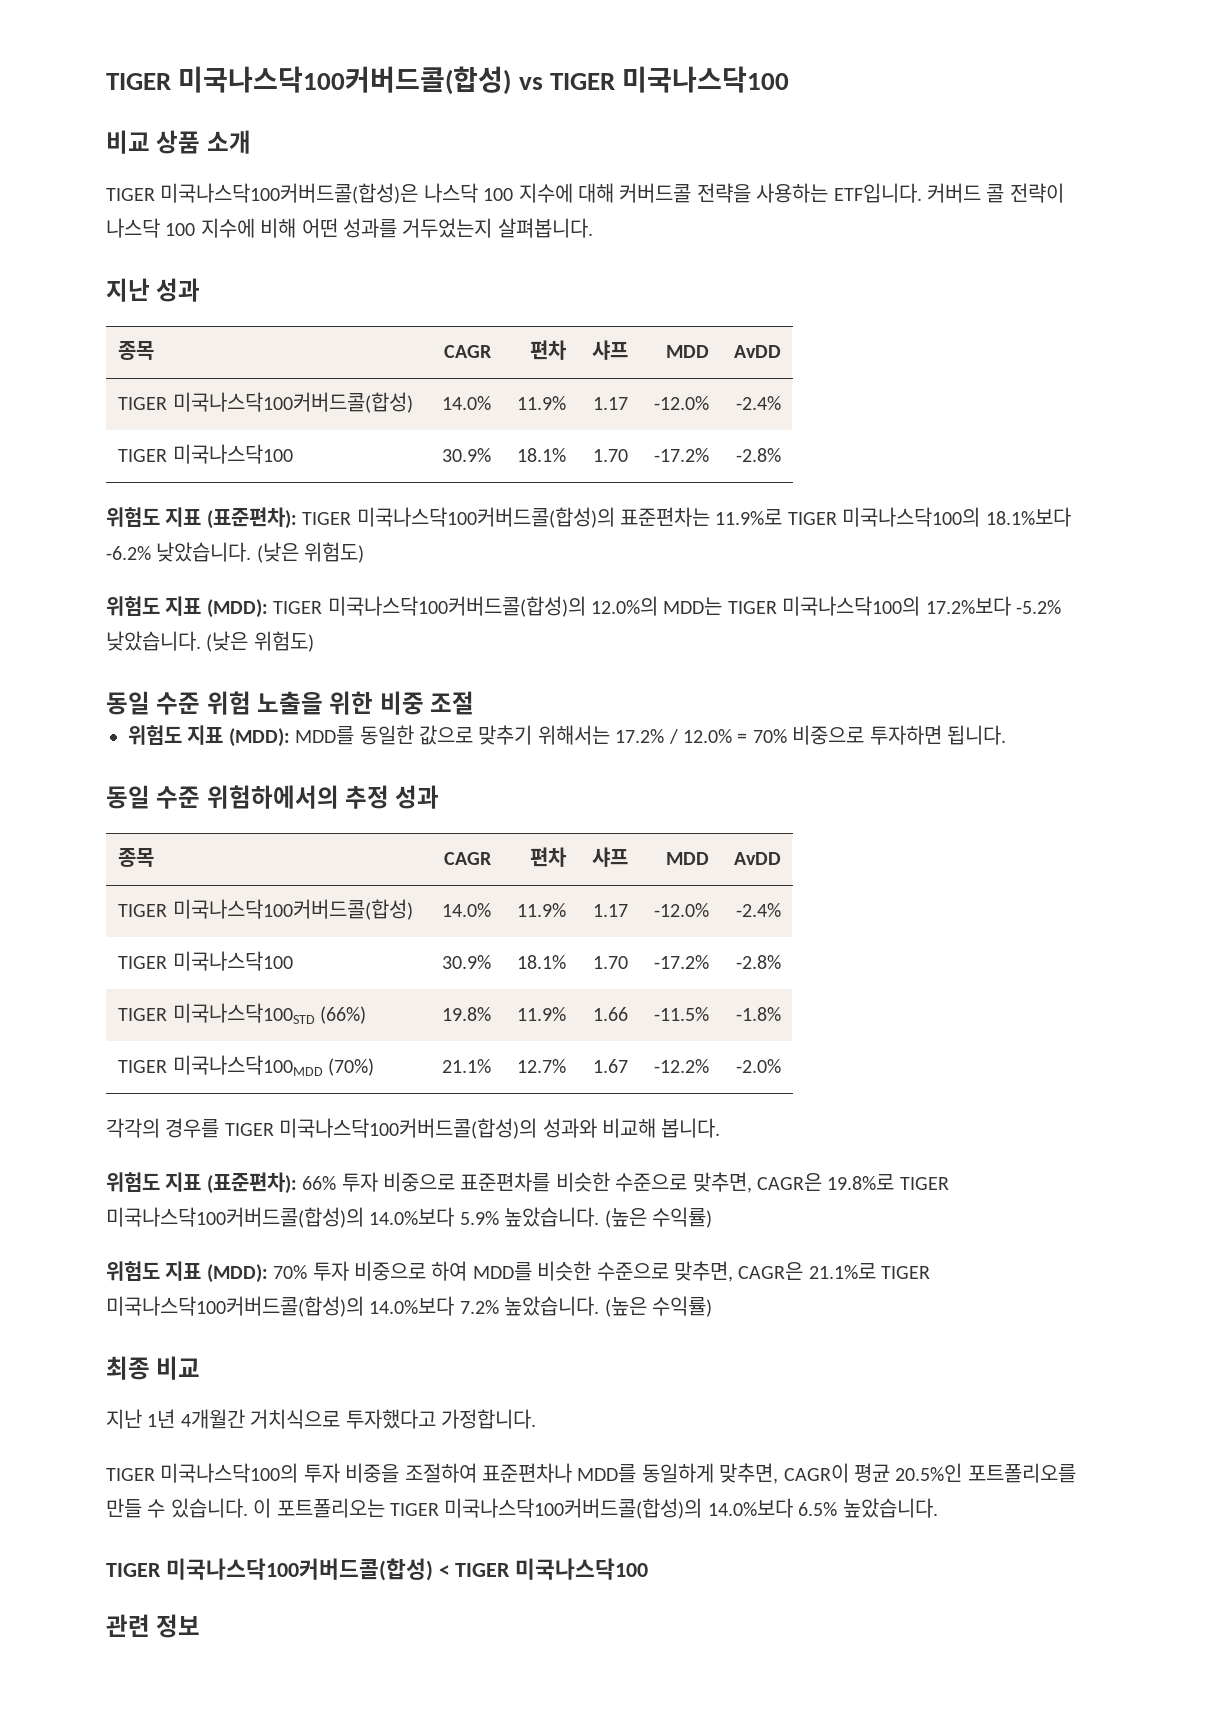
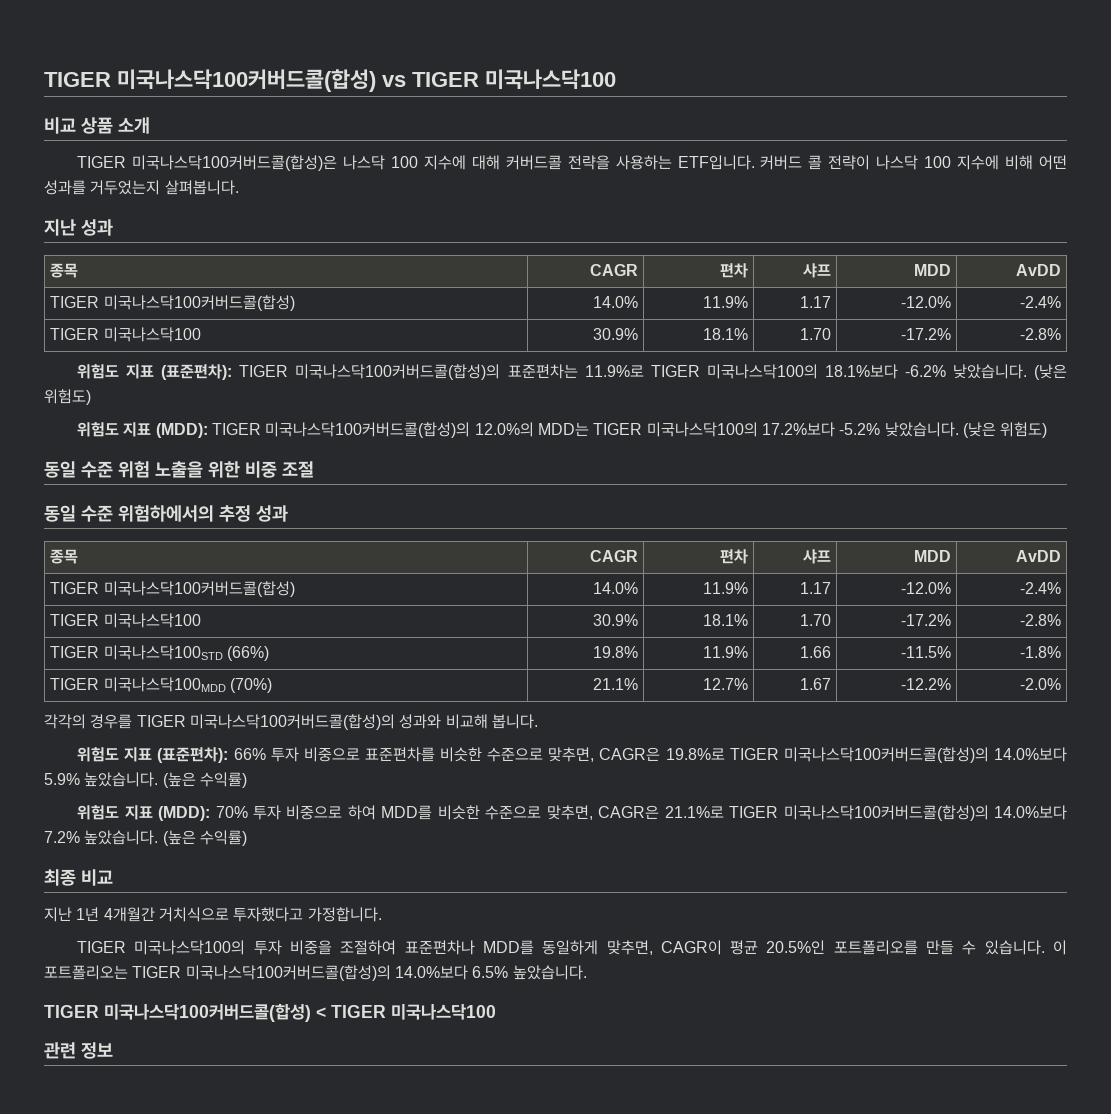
[128,725,1006,747] // 위험도 지표 (MDD): MDD를 동일한 값으로 맞추기 위해서는 17.2% / 12.0% = 70% 비중으로 투자하면 됩니다. -> (314, 469) none

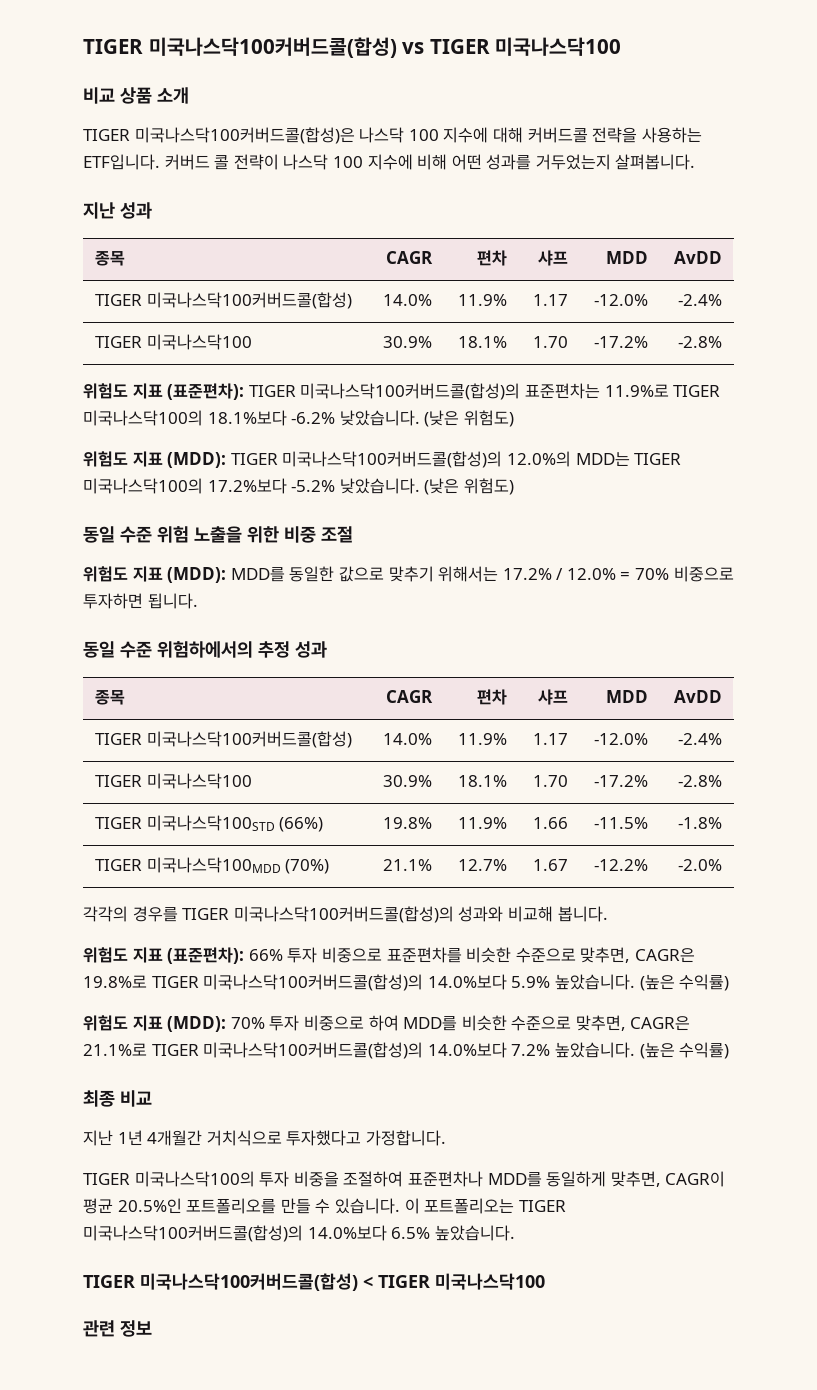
(314, 469) none -> [83,566,734,583] [83,593,198,609] // 위험도 지표 (MDD): MDD를 동일한 값으로 맞추기 위해서는 17.2% / 12.0% = 70% 비중으로 투자하면 됩니다.

